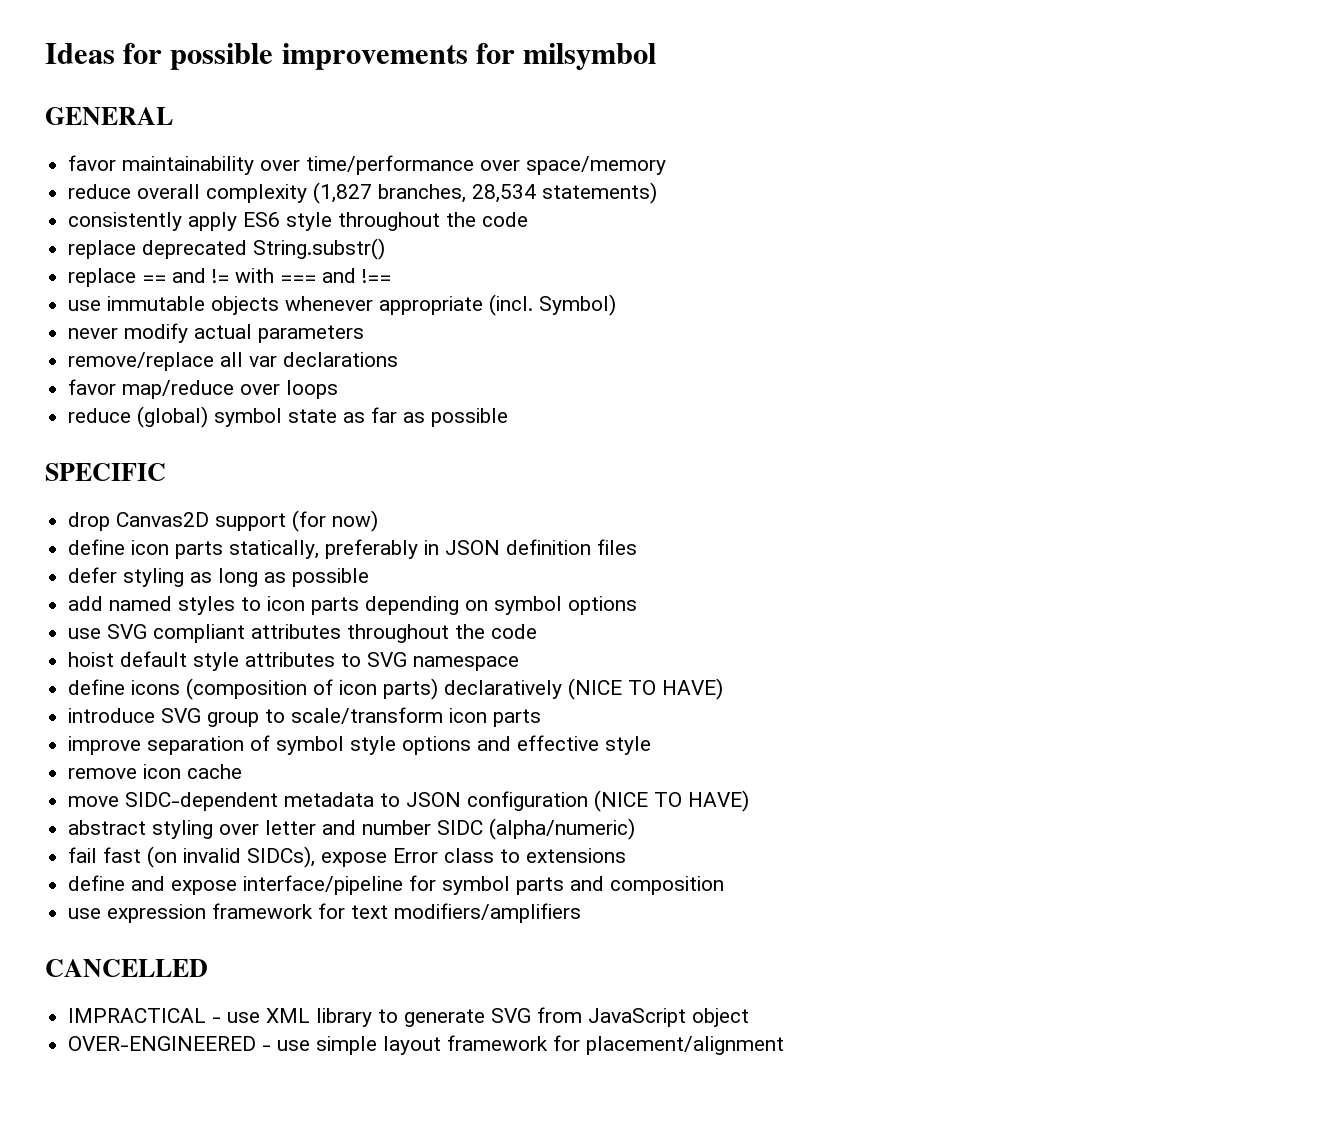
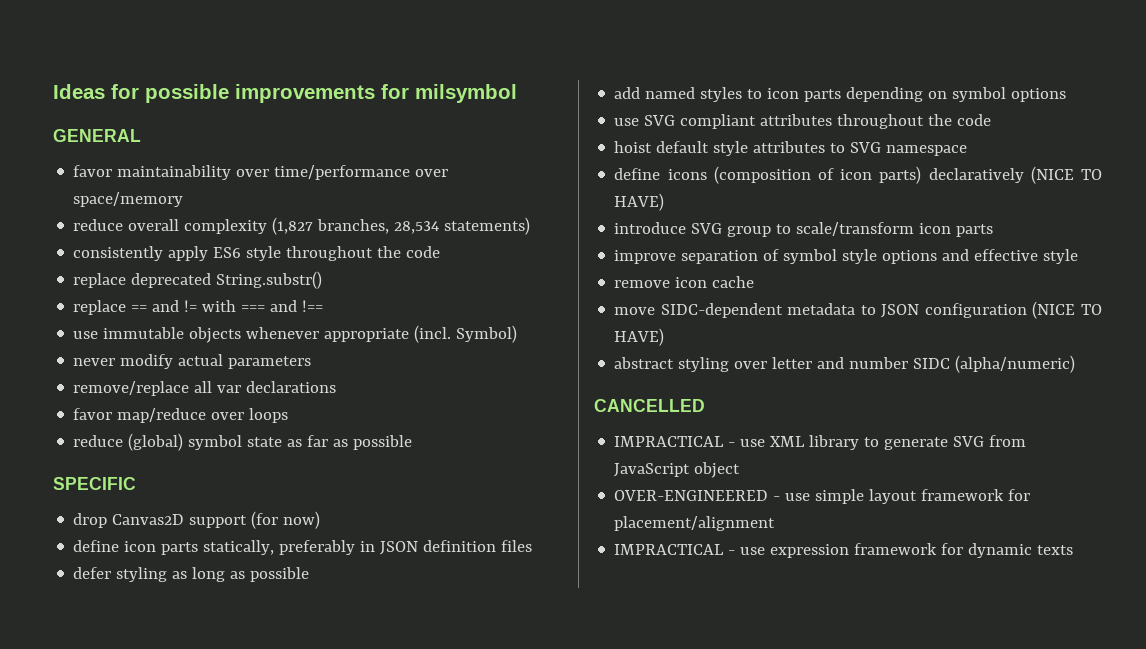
[68,846,627,868] [68,875,725,895] [68,903,582,923] // fail fast (on invalid SIDCs), expose Error class to extensions // define and expose interface/pipeline for symbol parts and composition // use expression framework for text modifiers/amplifiers -> (1076, 364) none
(785, 1045) none -> [614,543,1074,558] // IMPRACTICAL - use expression framework for dynamic texts

